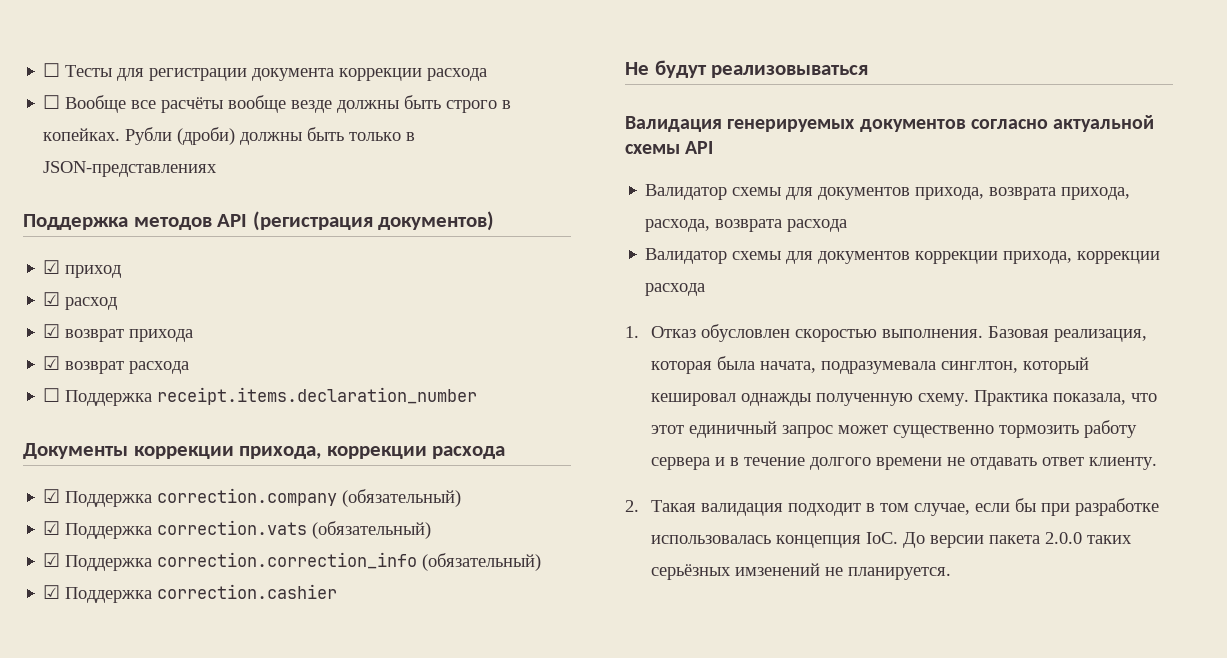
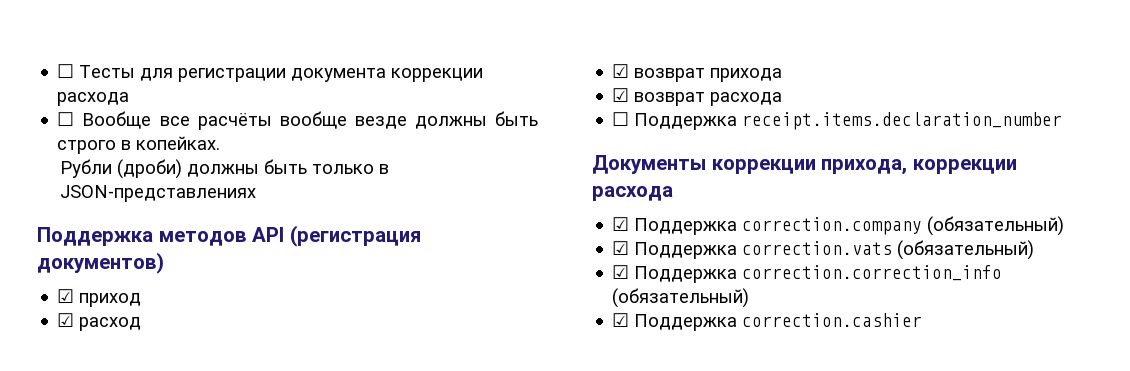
(121, 134) none -> (221, 143) //
[625,60,869,78] [625,115,1155,132] [625,141,714,154] [645,184,1131,200] [645,219,848,232] [645,248,1161,264] [645,283,706,296] [625,324,1147,342] [650,356,1089,374] [650,390,1157,406] [650,420,1137,438] [650,457,1157,470] [625,498,1159,516] [650,532,1132,548] [650,563,951,580] // Не будут реализовываться // Валидация генерируемых документов согласно актуальной схемы API // Валидатор схемы для документов прихода, возврата прихода, расхода, возврата расхода // Валидатор схемы для документов коррекции прихода, коррекции расхода // 1. Отказ обусловлен скоростью выполнения. Базовая реализация, которая была начата, подразумевала синглтон, который кешировал однажды полученную схему. Практика показала, что этот единичный запрос может существенно тормозить работу сервера и в течение долгого времени не отдавать ответ клиенту. // 2. Такая валидация подходит в том случае, если бы при разработке использовалась концепция IoC. До версии пакета 2.0.0 таких серьёзных имзенений не планируется. -> (923, 320) none

